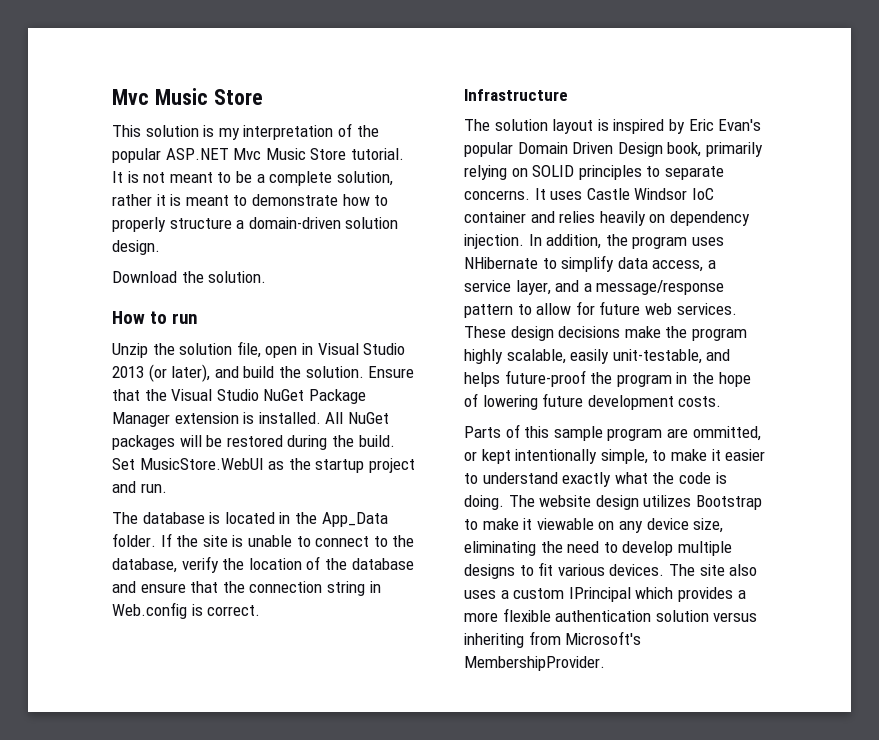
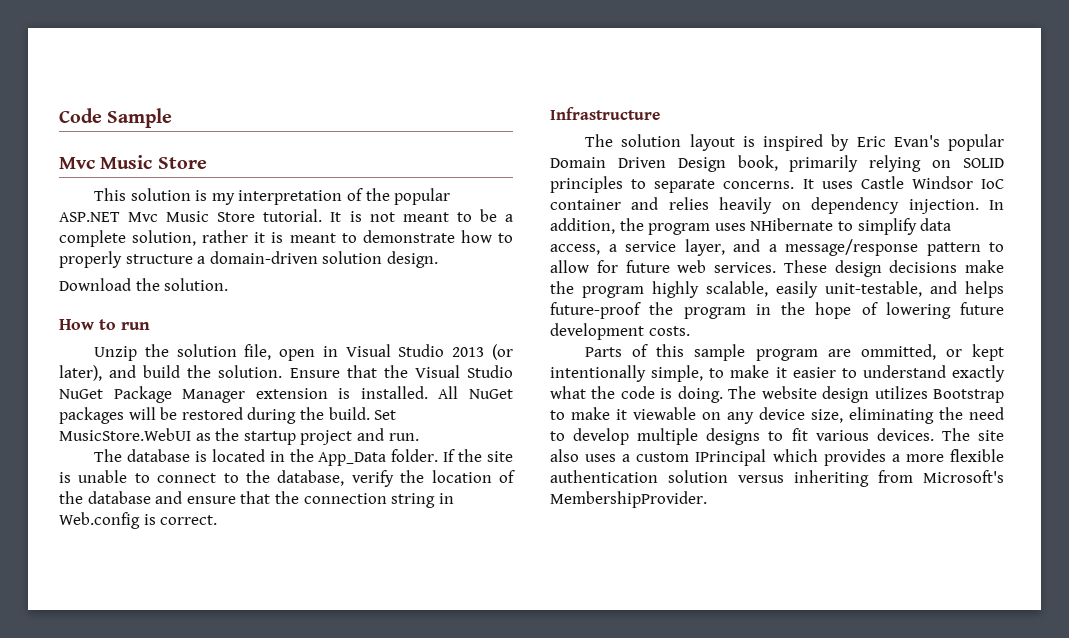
(112, 97) none -> [59,108,173,128] Code Sample //

